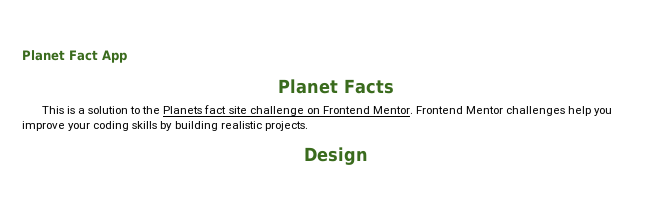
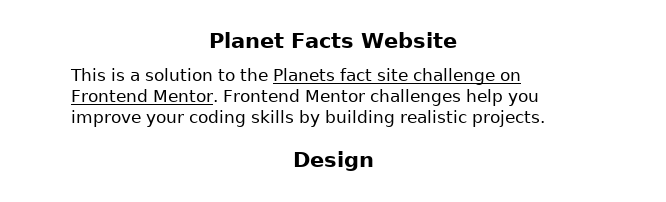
[22,50,127,63] [278,79,339,94] Planet Fact App // Planet -> [209,32,285,48] Planet
(395, 86) none -> [361,32,457,48] Website

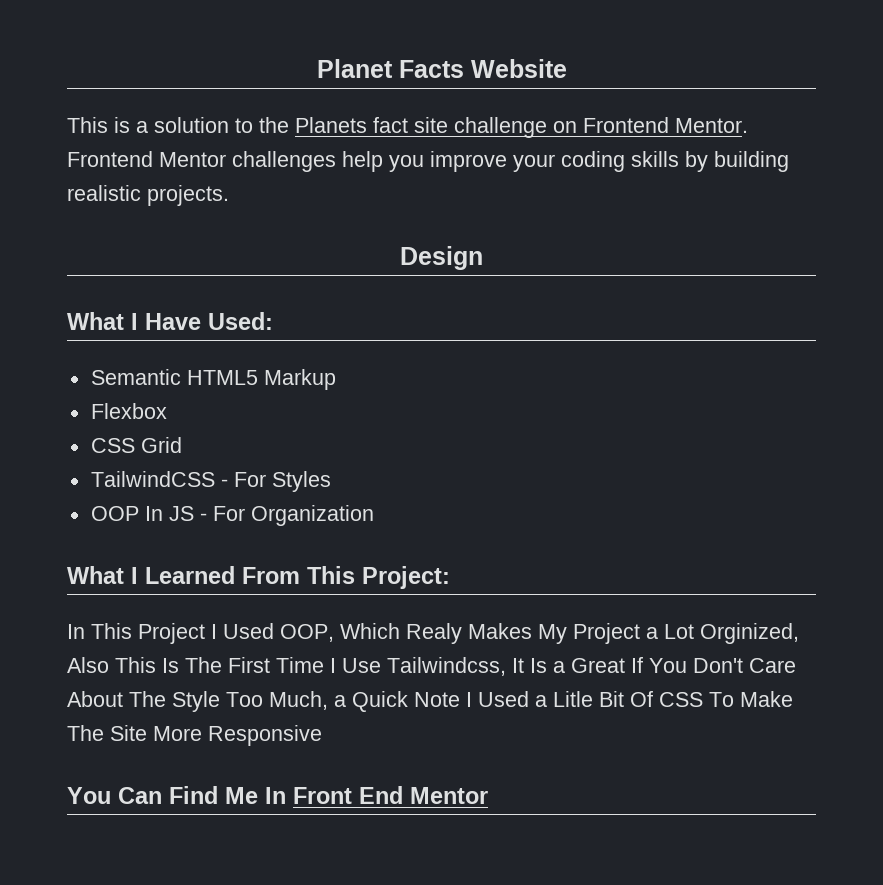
(374, 161) none -> [67,312,273,330] [90,369,336,390] [90,403,167,419] [90,437,182,453] [90,471,331,492] [90,505,374,526] [67,566,450,589] [67,623,799,644] [67,657,796,676] [67,691,793,712] [67,725,322,746] [67,786,488,804] // What I Have Used: // Semantic HTML5 Markup // Flexbox // CSS Grid // TailwindCSS - For Styles // OOP In JS - For Organization // What I Learned From This Project: // In This Project I Used OOP, Which Realy Makes My Project a Lot Orginized, Also This Is The First Time I Use Tailwindcss, It Is a Great If You Don't Care About The Style Too Much, a Quick Note I Used a Litle Bit Of CSS To Make The Site More Responsive // You Can Find Me In Front End Mentor

